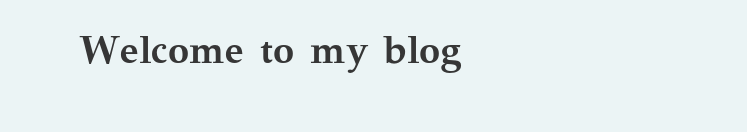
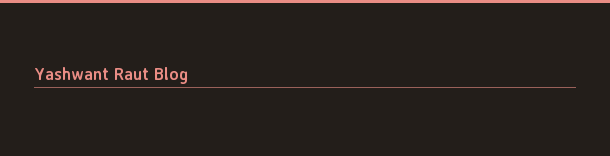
[79,36,462,73] Welcome to my blog -> [34,67,188,84] Yashwant Raut Blog

